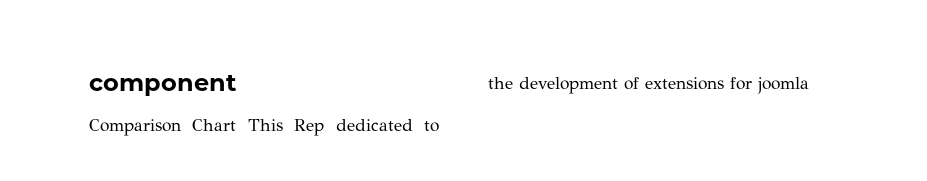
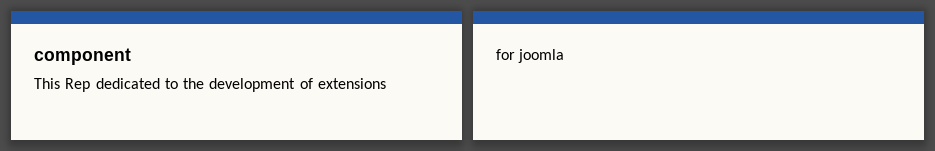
[89,119,237,136] Comparison Chart -> (131, 56) none

